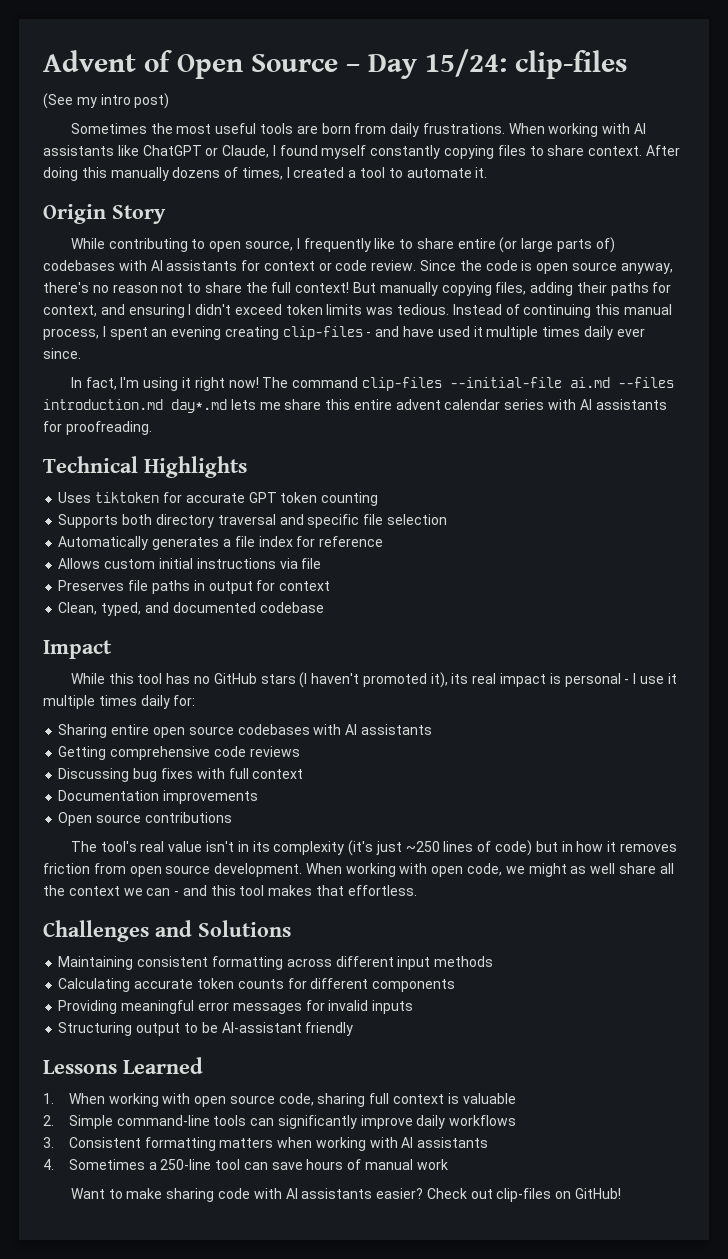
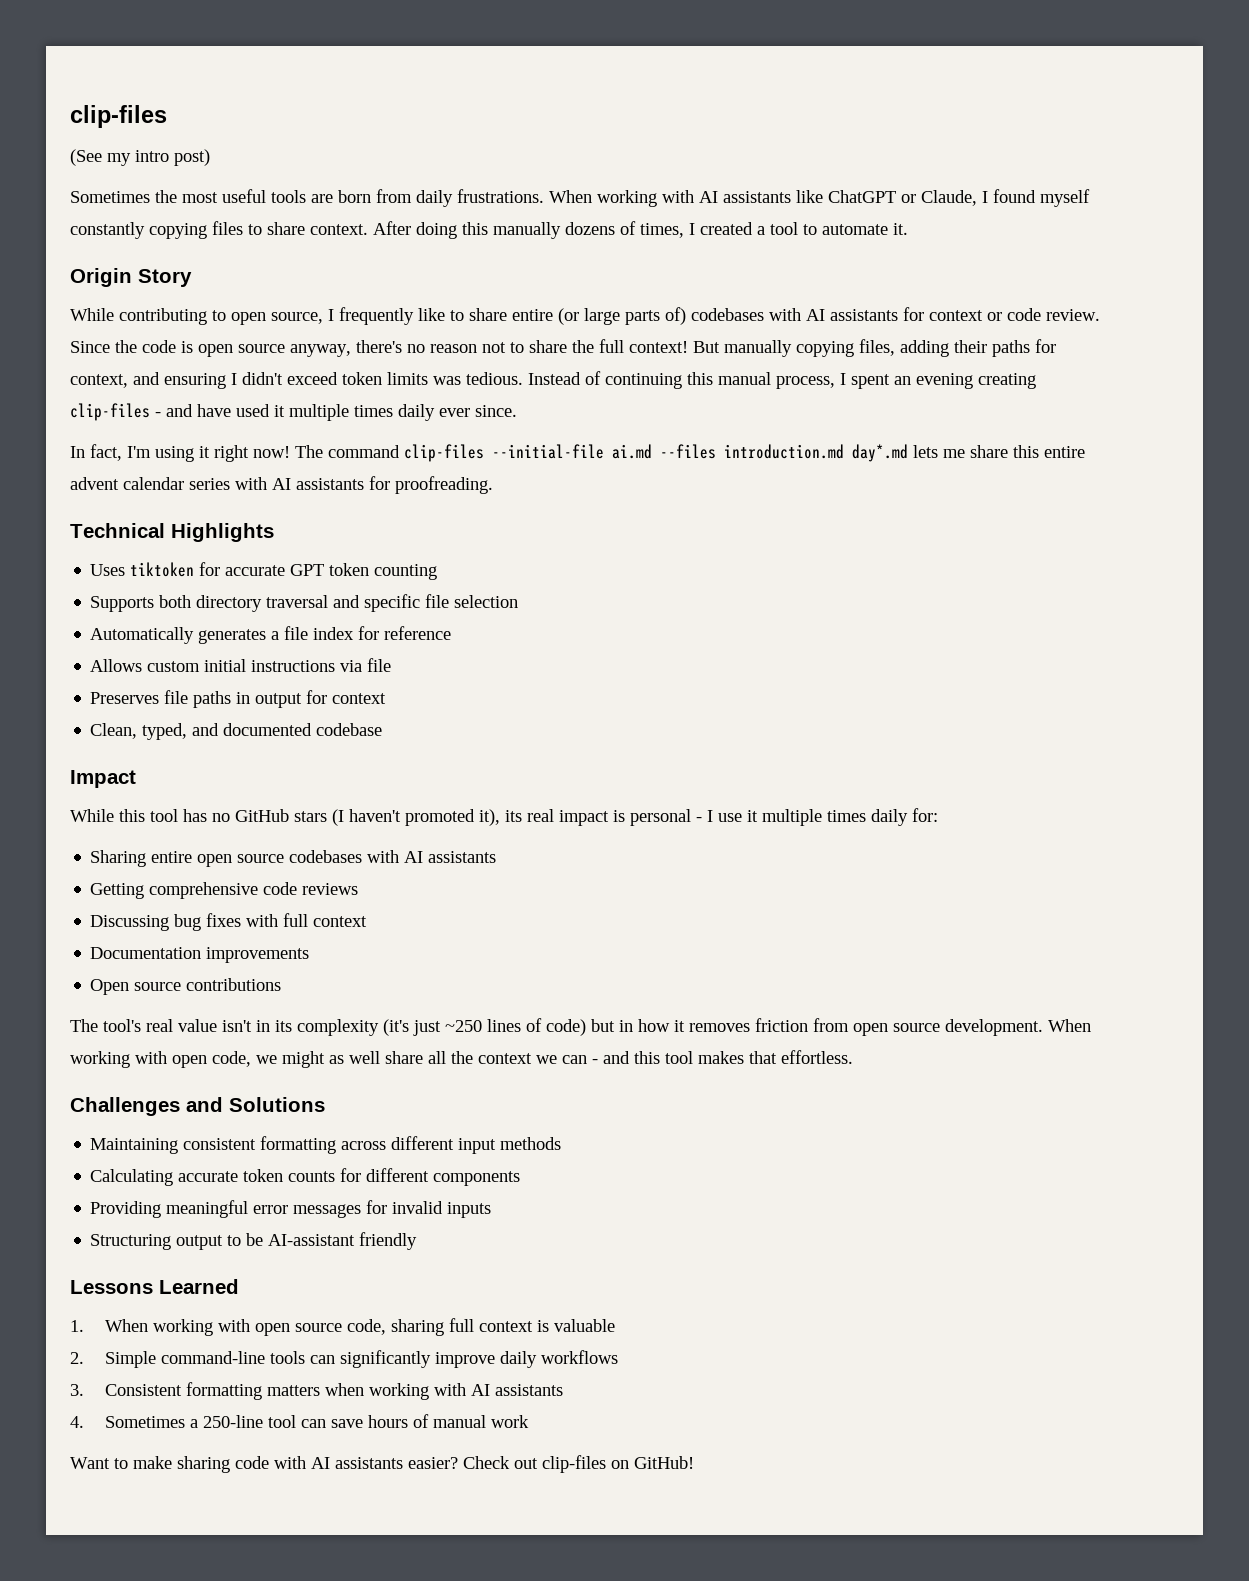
[43,49,507,79] Advent of Open Source – Day 15/24: -> (70, 116) none

